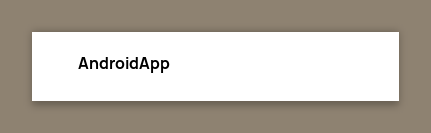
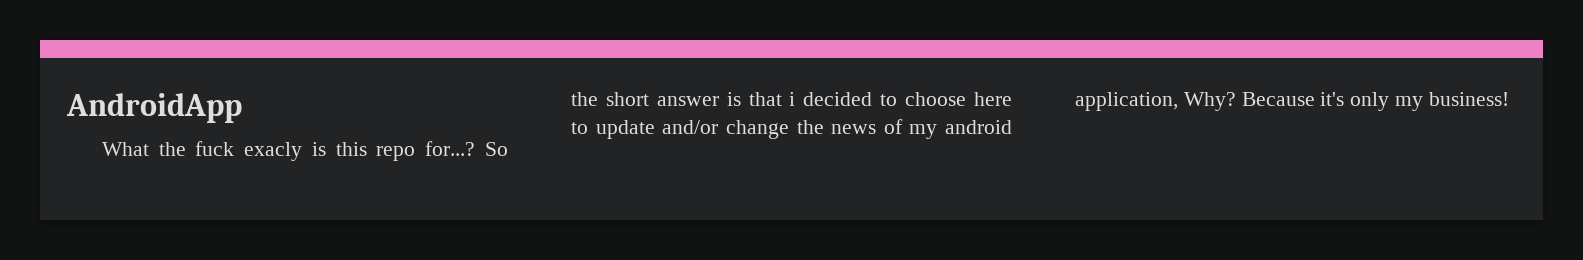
(170, 65) none -> [101,141,508,161] [571,92,1012,106] [571,119,1012,139] [1075,92,1509,111] // What the fuck exacly is this repo for...? So the short answer is that i decided to choose here to update and/or change the news of my android application, Why? Because it's only my business!

